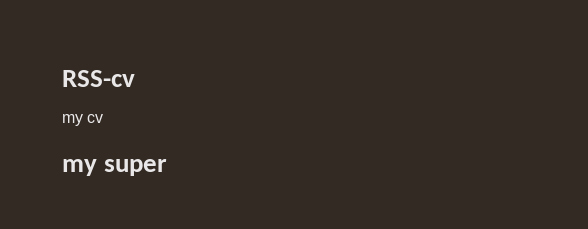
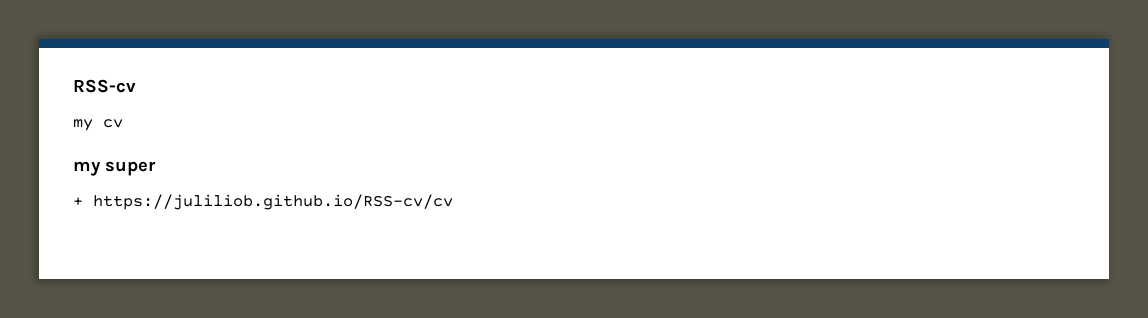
(168, 167) none -> [73,194,453,210] // + https://juliliob.github.io/RSS-cv/cv

